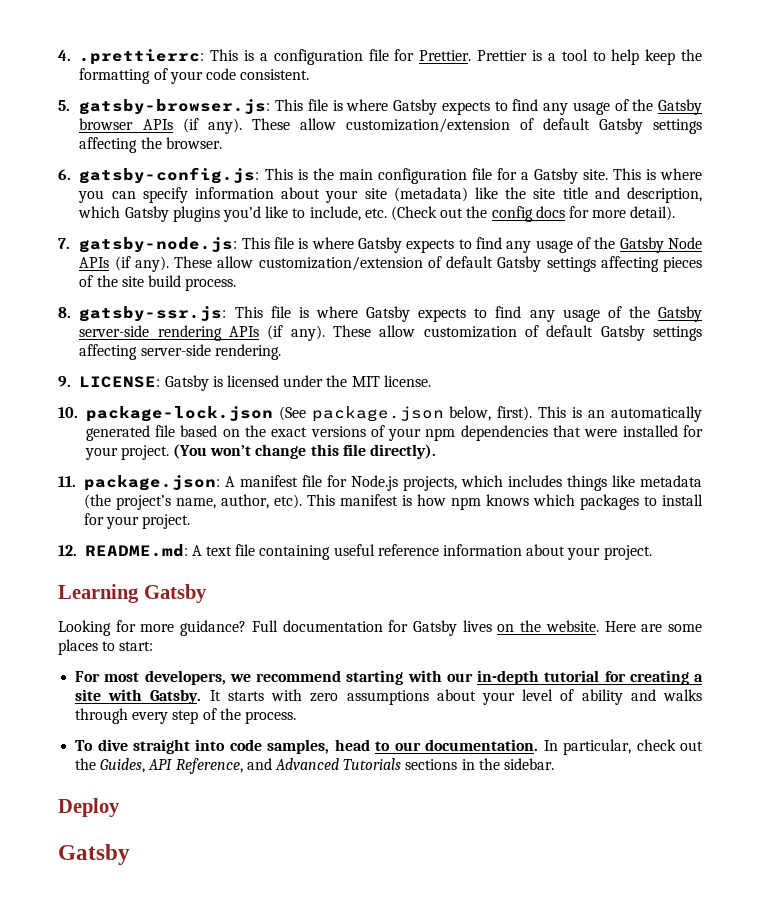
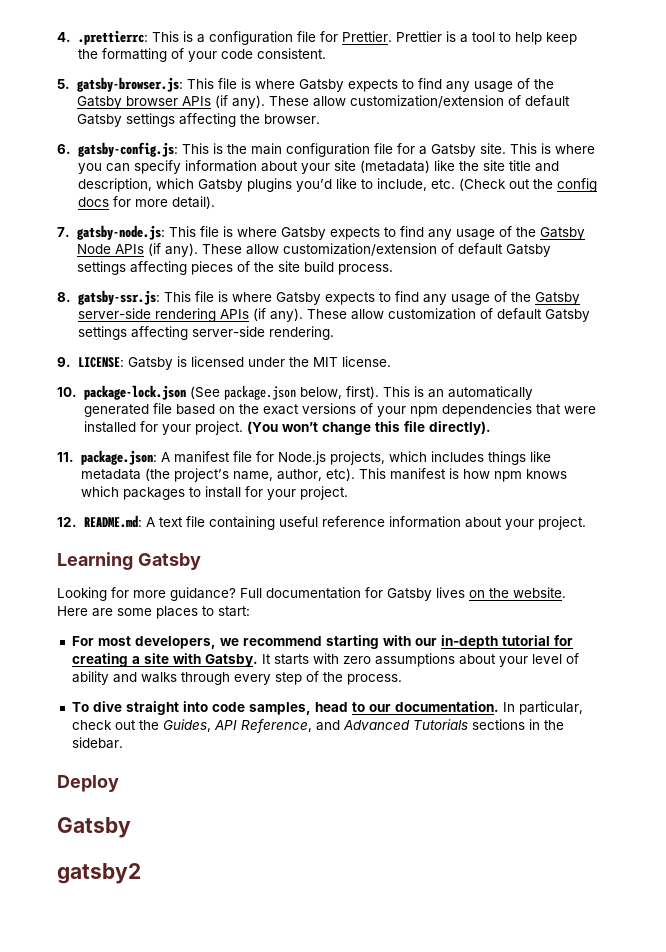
(130, 854) none -> [57,863,141,884] // gatsby2

